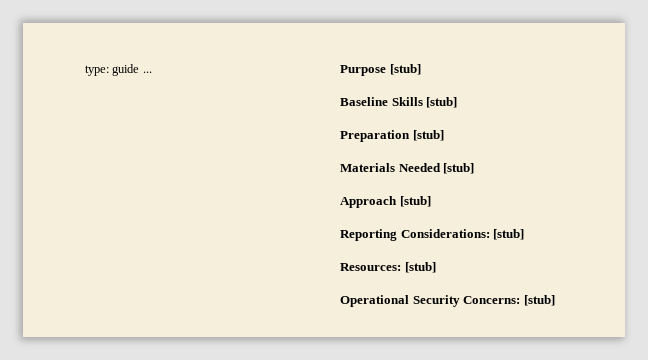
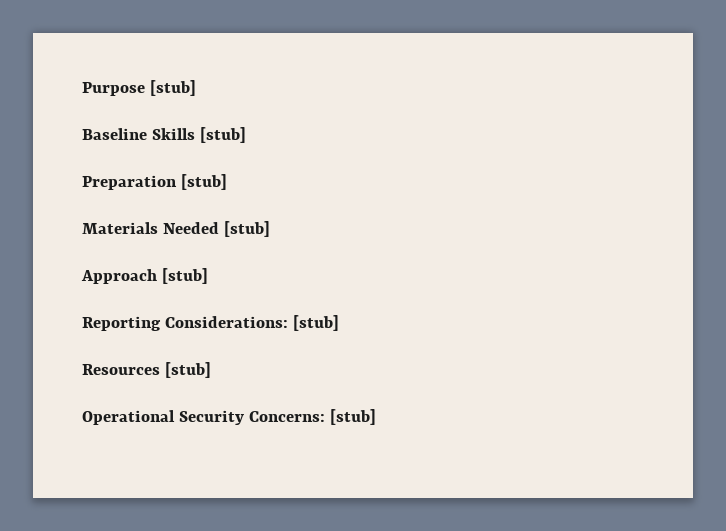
[85,64,152,76] type: guide ... // -> (82, 89) none
[340,263,401,271] Resources: -> [82,364,160,375] Resources

